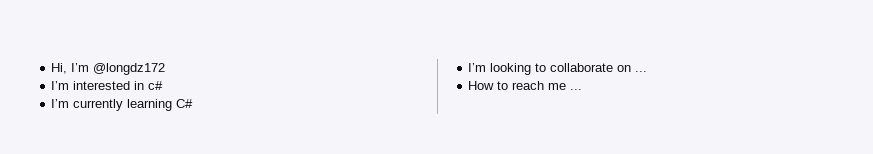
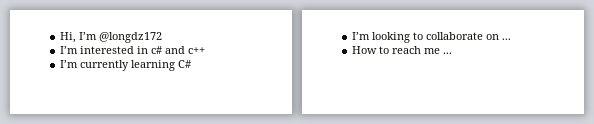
(164, 85) none -> [165,46,206,54] and c++

